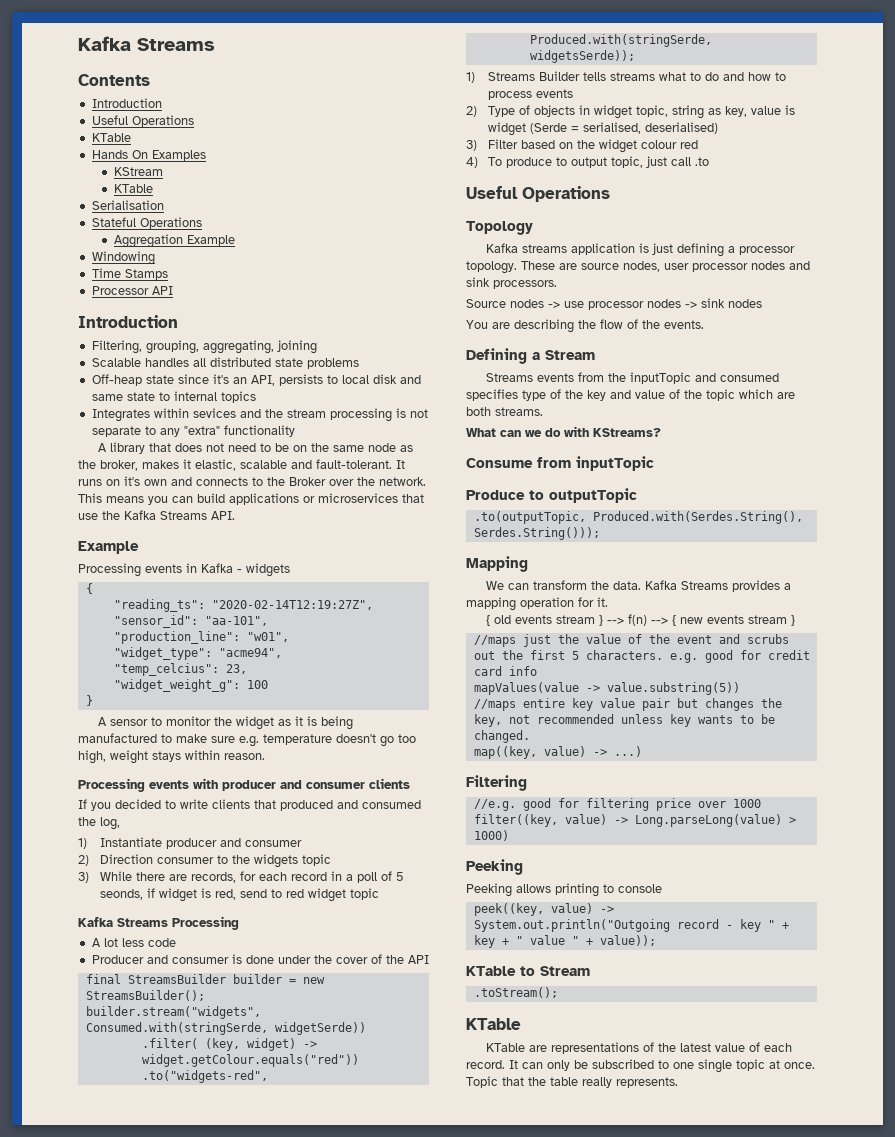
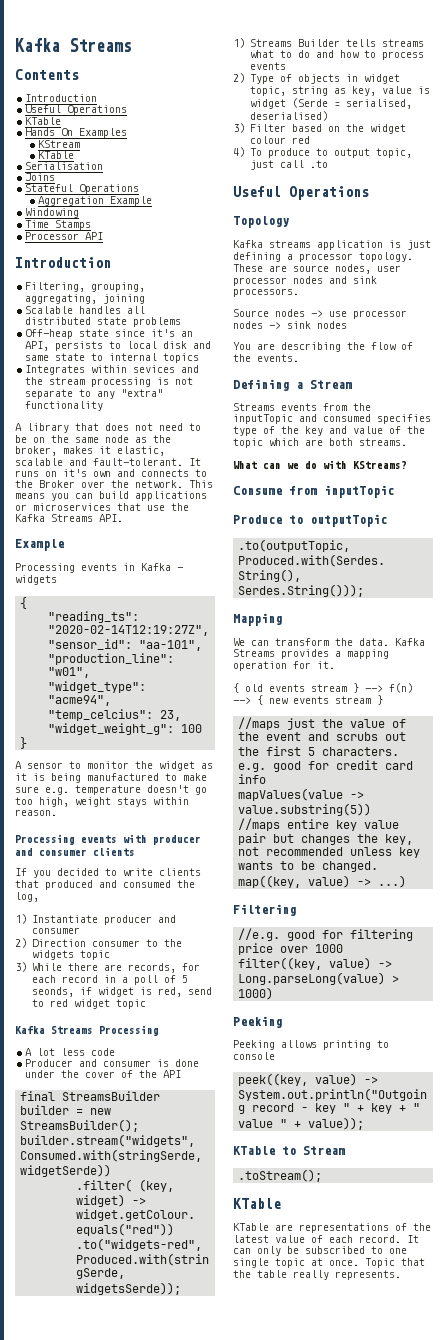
(164, 205) none -> [24,173,55,181] // Joins

